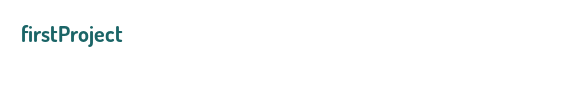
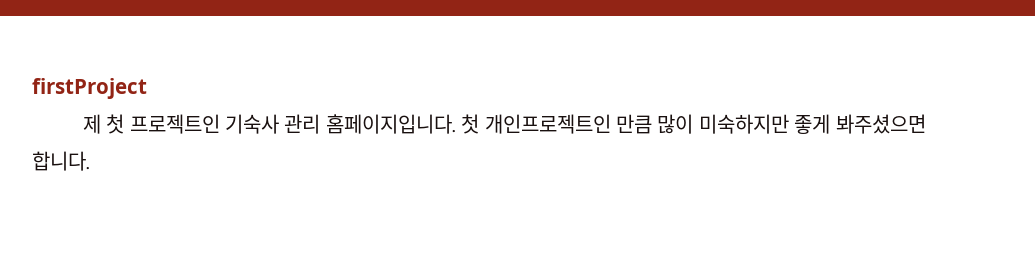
(123, 36) none -> [82,114,926,134] [32,151,90,171] // 제 첫 프로젝트인 기숙사 관리 홈페이지입니다. 첫 개인프로젝트인 만큼 많이 미숙하지만 좋게 봐주셨으면 합니다.

